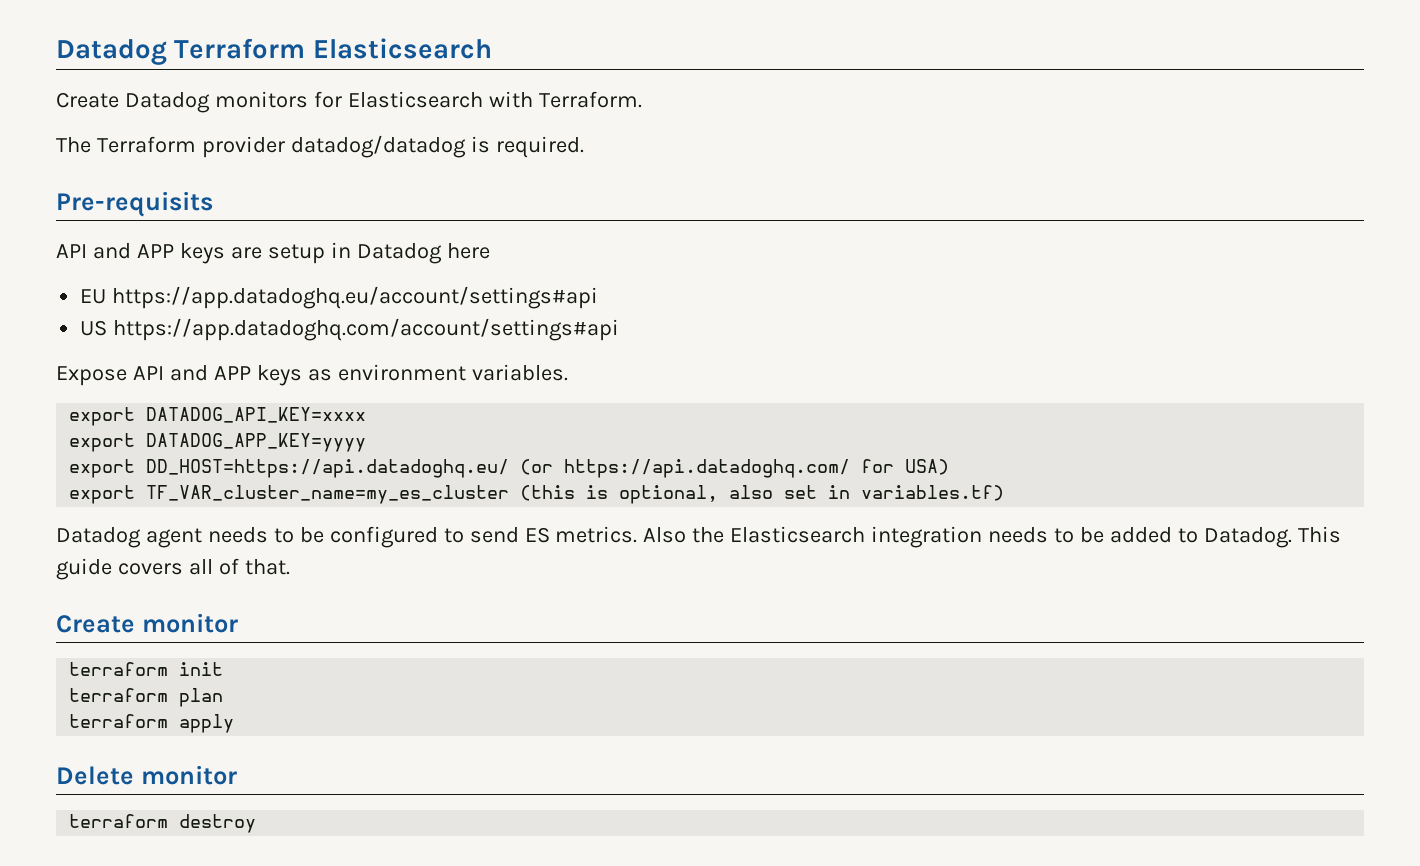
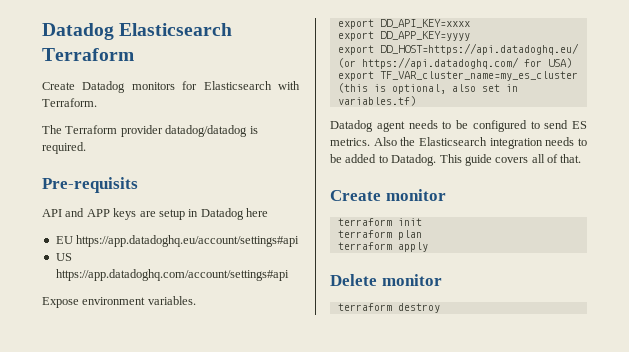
[56,38,492,65] Datadog Terraform Elasticsearch -> [42,23,233,40] [42,48,134,61] Datadog Elasticsearch Terraform
[132,365,332,386] API and APP keys as -> (79, 302) none
[146,407,367,423] [69,433,367,452] DATADOG_API_KEY=xxxx // export DATADOG_APP_KEY=yyyy -> [379,19,470,28] [337,31,470,41] DD_API_KEY=xxxx // export DD_APP_KEY=yyyy

